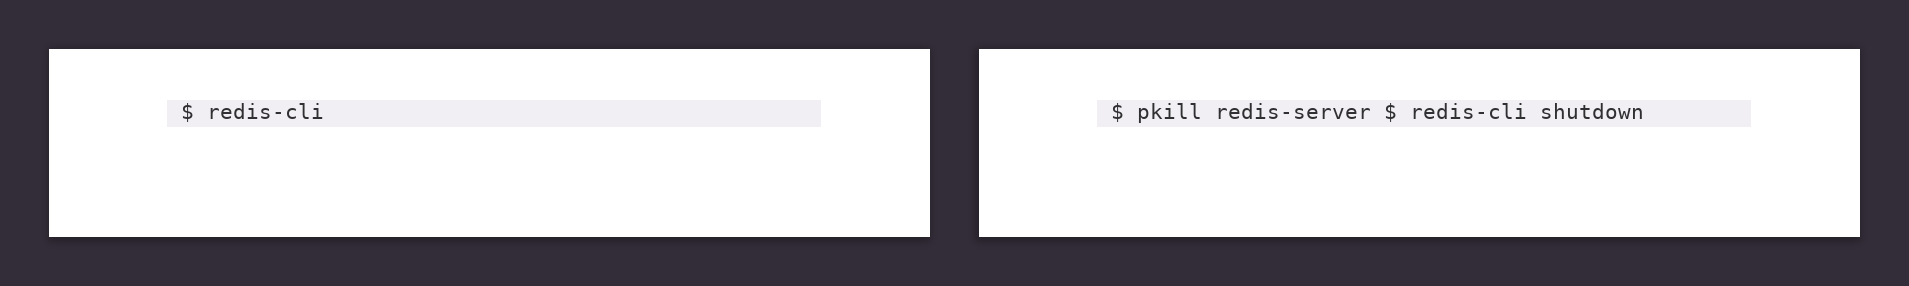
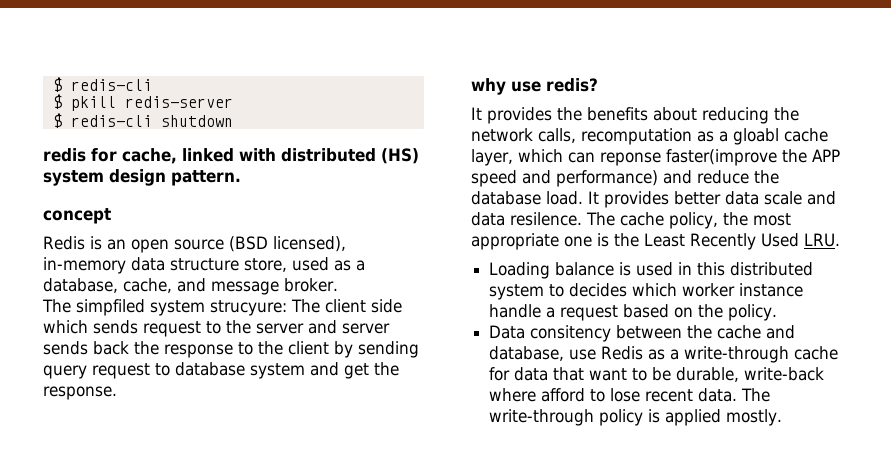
(1371, 111) none -> (233, 102) //
(1644, 111) none -> [43,148,419,164] [43,169,241,186] [43,208,111,224] [43,236,346,253] [43,257,365,274] [43,278,338,295] [42,299,402,316] [43,320,390,337] [43,341,419,358] [43,362,399,379] [43,386,117,400] [471,78,598,95] [471,107,799,124] [471,128,828,145] [471,149,840,166] [471,170,779,187] [471,191,836,208] [471,212,791,229] [471,233,840,250] [489,262,814,279] [489,283,804,300] [489,304,778,321] [489,325,796,342] [489,346,839,363] [489,367,825,382] [489,388,771,402] [489,409,783,426] // redis for cache, linked with distributed (HS) system design pattern. // concept // Redis is an open source (BSD licensed), in-memory data structure store, used as a database, cache, and message broker. // The simpfiled system strucyure: The client side which sends request to the server and server sends back the response to the client by sending query request to database system and get the response. // why use redis? // It provides the benefits about reducing the network calls, recomputation as a gloabl cache layer, which can reponse faster(improve the APP speed and performance) and reduce the database load. It provides better data scale and data resilence. The cache policy, the most appropriate one is the Least Recently Used LRU. // Loading balance is used in this distributed system to decides which worker instance handle a request based on the policy. // Data consitency between the cache and database, use Redis as a write-through cache for data that want to be durable, write-back where afford to lose recent data. The write-through policy is applied mostly.

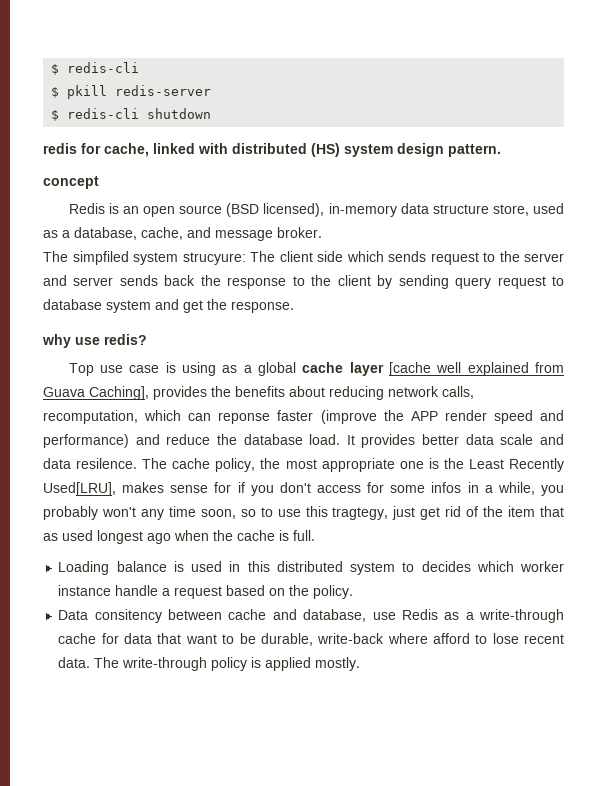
[471,107,482,120] It -> [68,362,564,376] [43,386,149,400] Top use case is using as a global cache layer [cache well explained from Guava Caching],
[774,107,799,121] the -> (384, 393) none
[581,128,828,145] [471,149,513,166] recomputation as a gloabl cache layer, -> [43,410,138,424] recomputation,
[666,149,777,166] faster(improve -> [277,410,377,424] faster (improve
(840, 155) none -> [444,410,487,421] render
[761,233,840,247] Used LRU. -> [43,482,565,496] [43,506,564,520] [43,530,315,544] Used[LRU], makes sense for if you don't access for some infos in a while, you probably won't any time soon, so to use this tragtegy, just get rid of the item that as used longest ago when the cache is full.
[687,325,713,339] the -> (223, 614) none

